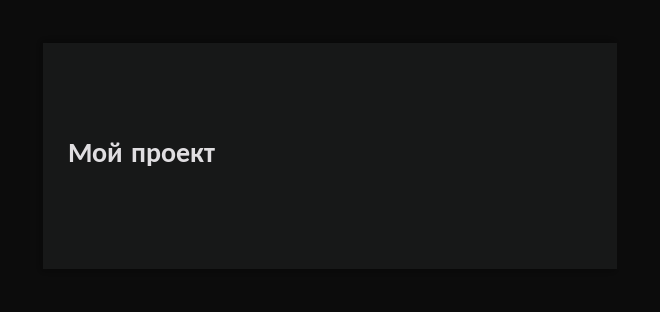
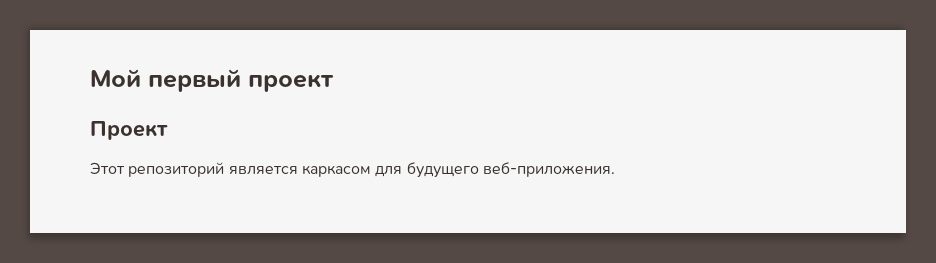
(123, 152) none -> [148,69,241,92] первый
(215, 157) none -> [90,121,168,140] [90,162,615,178] // Проект // Этот репозиторий является каркасом для будущего веб-приложения.

